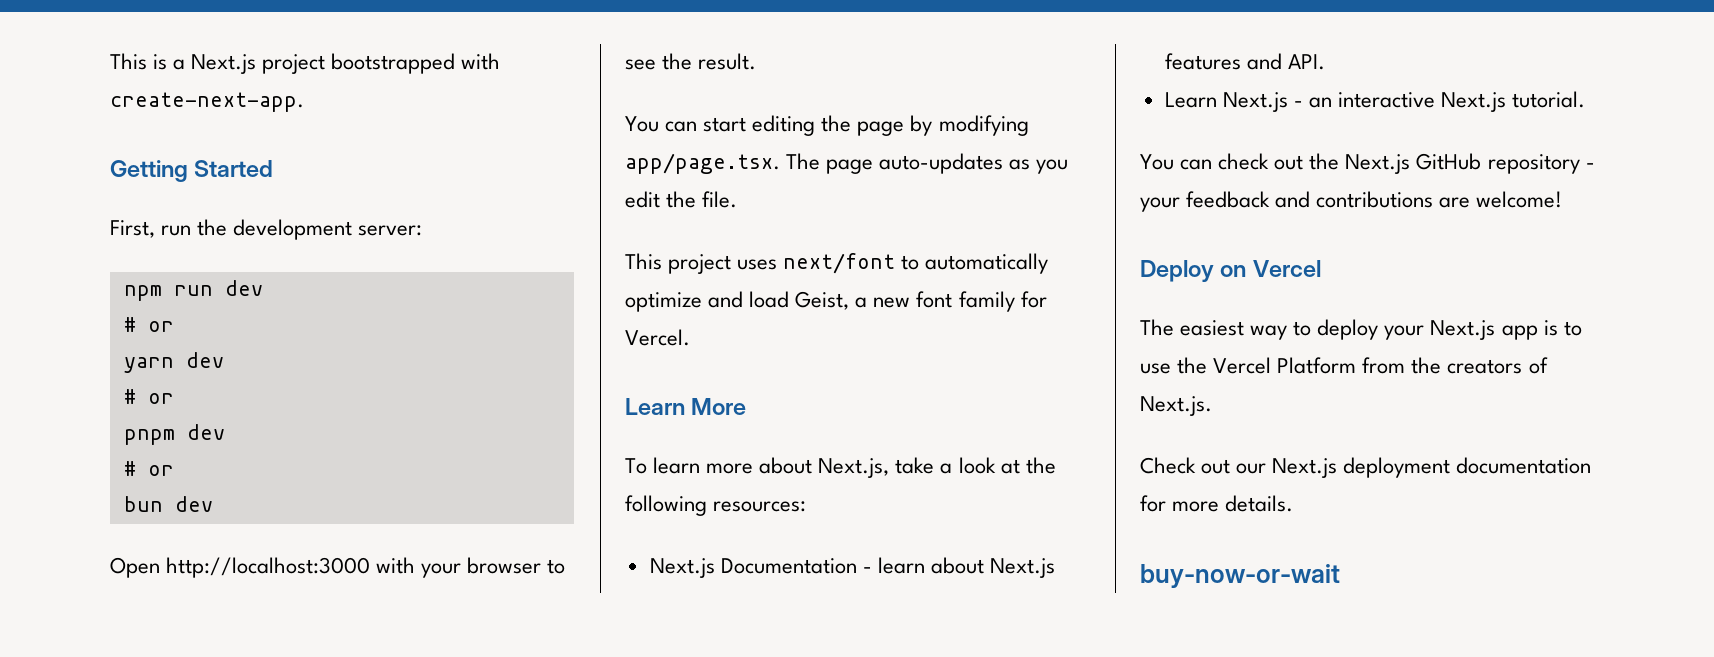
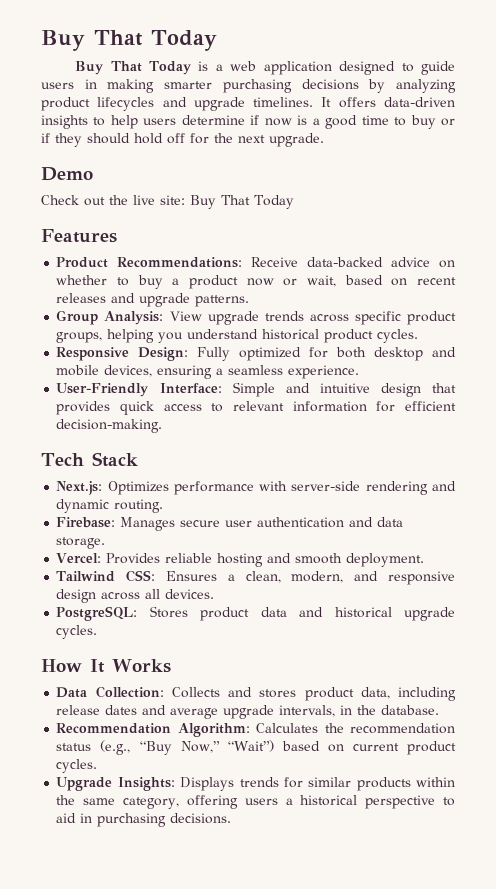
[110,53,501,74] [110,92,304,112] [110,160,274,182] [110,219,423,240] [123,280,263,301] [123,317,174,332] [123,352,224,373] [123,389,174,404] [123,424,225,445] [123,461,174,476] [123,496,213,512] [110,557,566,578] [625,53,757,70] [625,115,1029,136] [625,153,1069,174] [625,191,738,208] [625,253,1049,274] [625,291,1047,312] [625,329,690,346] [625,398,747,415] [625,457,1056,478] [625,495,807,516] [649,557,1056,578] [1164,53,1325,70] [1164,91,1586,112] [1140,153,1595,174] [1140,191,1563,212] [1140,260,1321,282] [1140,319,1582,340] [1140,357,1548,374] [1140,396,1212,416] [1140,457,1592,478] [1140,495,1294,512] [1140,564,1340,588] This is a Next.js project bootstrapped with create-next-app. // Getting Started // First, run the development server: // npm run dev // # or // yarn dev // # or // pnpm dev // # or // bun dev // Open http://localhost:3000 with your browser to see the result. // You can start editing the page by modifying app/page.tsx. The page auto-updates as you edit the file. // This project uses next/font to automatically optimize and load Geist, a new font family for Vercel. // Learn More // To learn more about Next.js, take a look at the following resources: // Next.js Documentation - learn about Next.js features and API. // Learn Next.js - an interactive Next.js tutorial. // You can check out the Next.js GitHub repository - your feedback and contributions are welcome! // Deploy on Vercel // The easiest way to deploy your Next.js app is to use the Vercel Platform from the creators of Next.js. // Check out our Next.js deployment documentation for more details. // buy-now-or-wait -> [41,30,217,51] [75,61,456,75] [41,79,456,93] [41,97,455,111] [41,115,455,129] [41,133,324,147] [41,167,93,181] [41,195,294,209] [41,229,117,243] [56,257,456,268] [56,275,457,289] [56,293,250,307] [56,310,456,325] [56,329,419,343] [56,347,456,361] [56,365,360,379] [56,382,457,397] [56,401,456,415] [56,419,163,433] [41,452,138,467] [56,481,456,495] [56,499,164,513] [56,517,404,531] [56,537,106,549] [56,553,425,567] [56,570,455,585] [56,589,215,603] [56,606,455,621] [56,625,98,639] [41,659,171,673] [56,686,457,701] [56,705,440,719] [56,723,455,737] [56,740,456,755] [56,759,98,773] [56,777,455,791] [56,795,455,809] [56,813,232,827] Buy That Today // Buy That Today is a web application designed to guide users in making smarter purchasing decisions by analyzing product lifecycles and upgrade timelines. It offers data-driven insights to help users determine if now is a good time to buy or if they should hold off for the next upgrade. // Demo // Check out the live site: Buy That Today // Features // Product Recommendations: Receive data-backed advice on whether to buy a product now or wait, based on recent releases and upgrade patterns. // Group Analysis: View upgrade trends across specific product groups, helping you understand historical product cycles. // Responsive Design: Fully optimized for both desktop and mobile devices, ensuring a seamless experience. // User-Friendly Interface: Simple and intuitive design that provides quick access to relevant information for efficient decision-making. // Tech Stack // Next.js: Optimizes performance with server-side rendering and dynamic routing. // Firebase: Manages secure user authentication and data storage. // Vercel: Provides reliable hosting and smooth deployment. // Tailwind CSS: Ensures a clean, modern, and responsive design across all devices. // PostgreSQL: Stores product data and historical upgrade cycles. // How It Works // Data Collection: Collects and stores product data, including release dates and average upgrade intervals, in the database. // Recommendation Algorithm: Calculates the recommendation status (e.g., “Buy Now,” “Wait”) based on current product cycles. // Upgrade Insights: Displays trends for similar products within the same category, offering users a historical perspective to aid in purchasing decisions.

